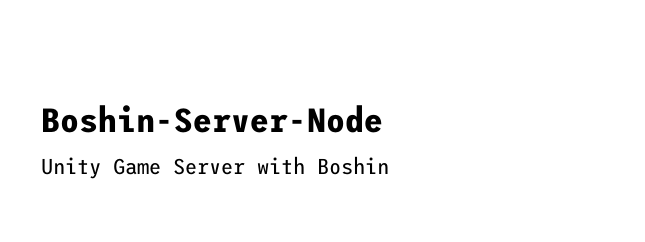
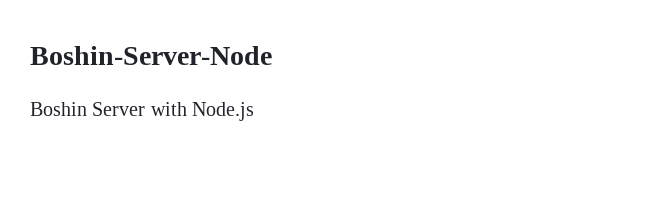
[41,157,161,179] Unity Game -> [30,102,87,116] Boshin
[317,156,389,175] Boshin -> [192,102,255,121] Node.js

